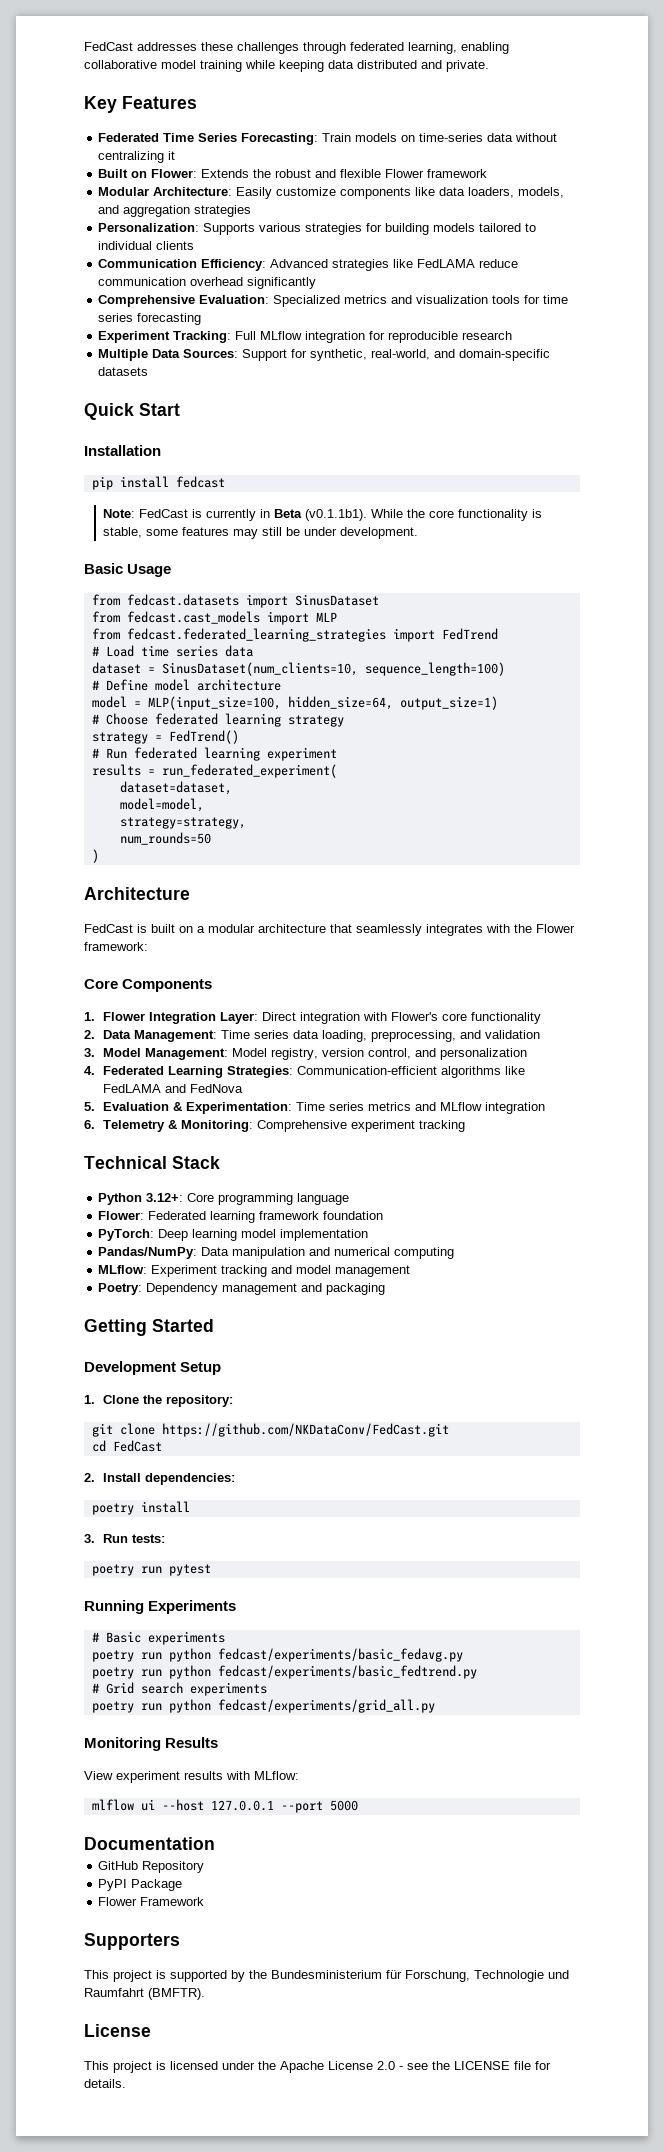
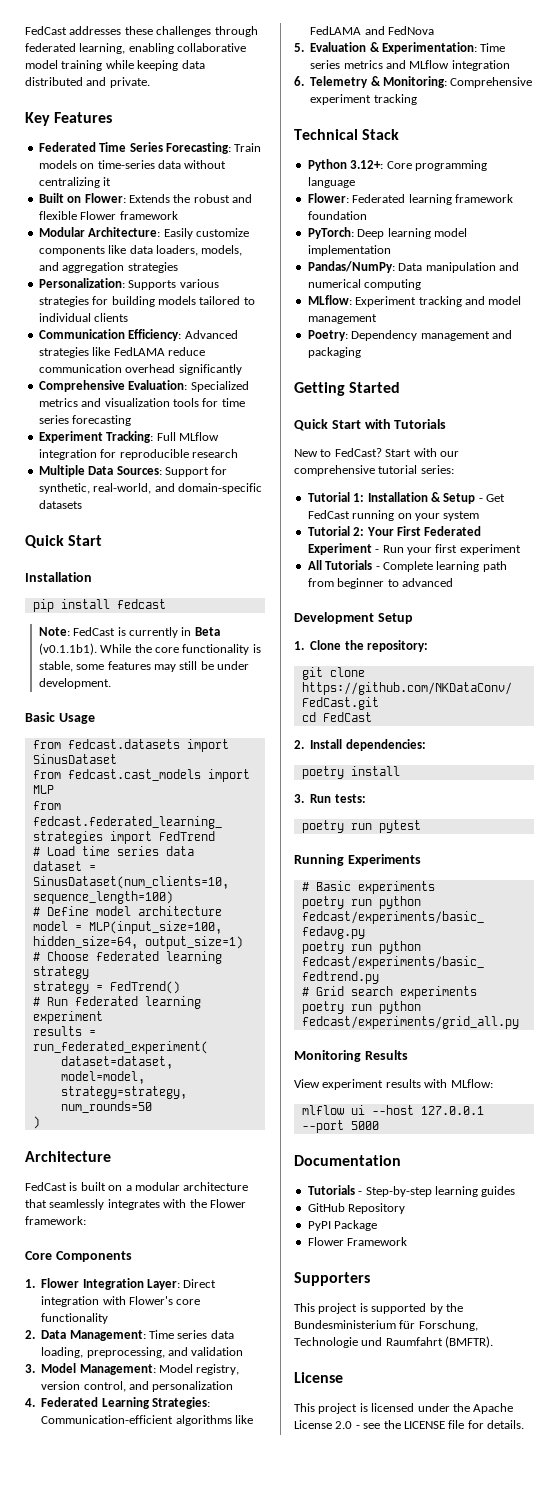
(214, 1325) none -> [294,419,447,431] [294,448,459,457] [294,465,454,476] [307,492,505,504] [307,510,480,521] [307,526,482,536] [307,543,521,555] [307,560,507,572] [307,578,453,589] // Quick Start with Tutorials // New to FedCast? Start with our comprehensive tutorial series: // Tutorial 1: Installation & Setup - Get FedCast running on your system // Tutorial 2: Your First Federated Experiment - Run your first experiment // All Tutorials - Complete learning path from beginner to advanced
(215, 1843) none -> [307,1185,516,1197] // Tutorials - Step-by-step learning guides

